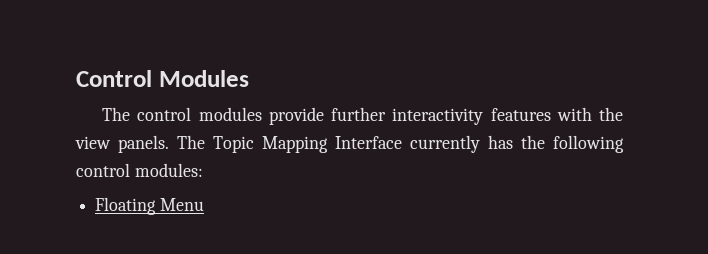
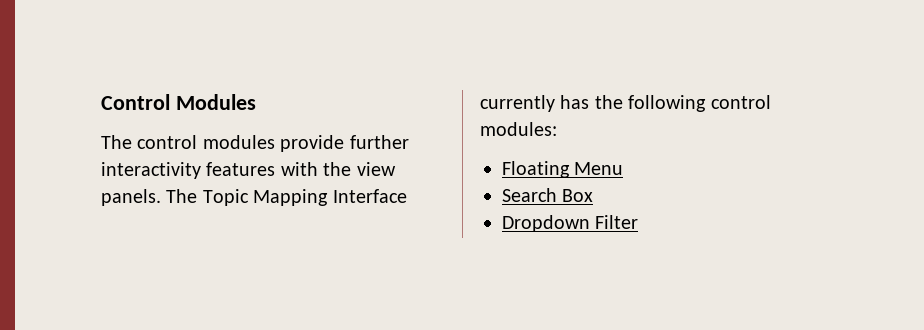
(204, 204) none -> [502,188,594,202] [502,215,639,232] // Search Box // Dropdown Filter

